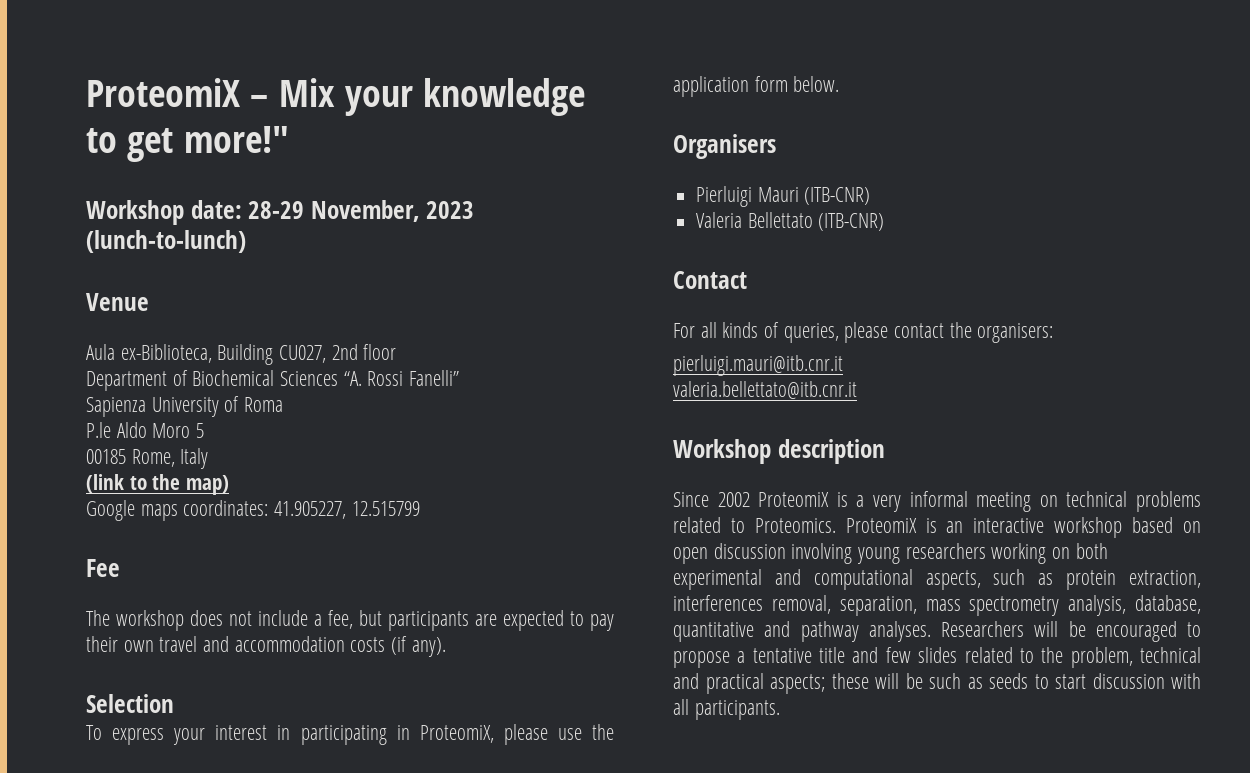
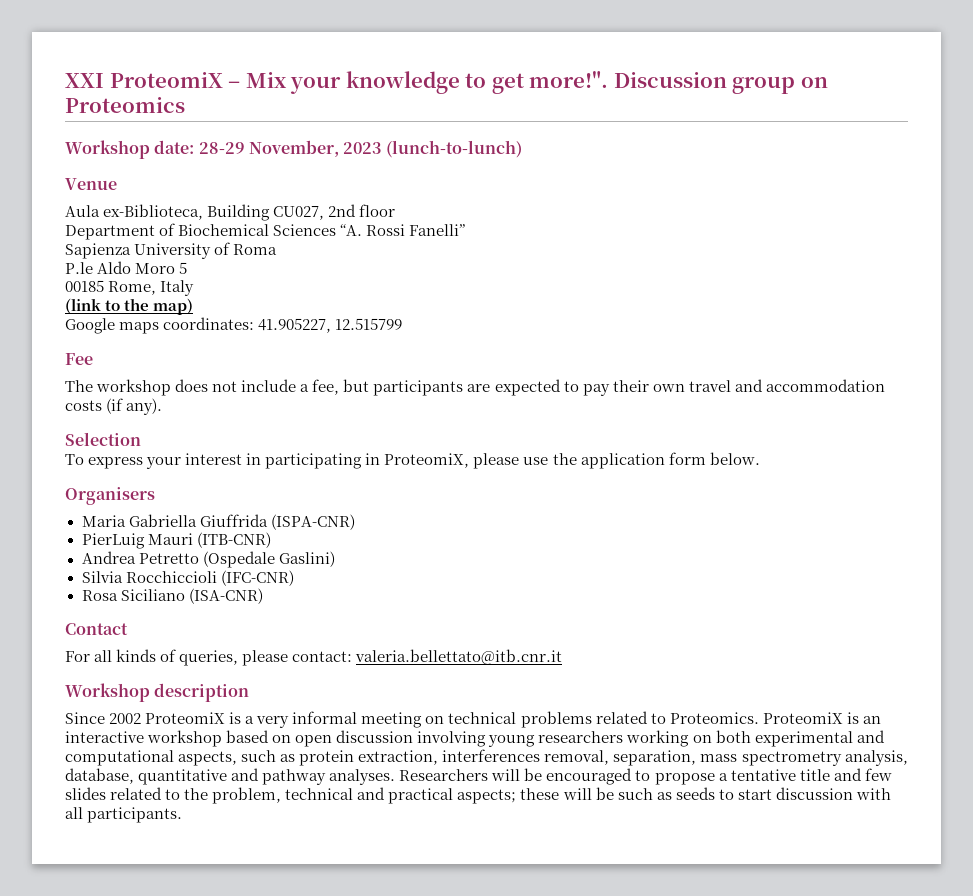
(86, 92) none -> [65,73,104,88] XXI
[183,126,289,153] more!" -> [529,71,828,94] [65,97,185,113] more!". Discussion group on Proteomics
[696,186,871,207] [696,212,885,231] Pierluigi Mauri (ITB-CNR) // Valeria Bellettato (ITB-CNR) -> [81,514,355,530] [81,532,271,549] [81,551,335,568] [81,570,294,586] [81,588,263,604] Maria Gabriella Giuffrida (ISPA-CNR) // PierLuig Mauri (ITB-CNR) // Andrea Petretto (Ospedale Gaslini) // Silvia Rocchiccioli (IFC-CNR) // Rosa Siciliano (ISA-CNR)
[894,322,1054,343] [673,355,843,376] contact the organisers: // pierluigi.mauri@itb.cnr.it // -> [292,651,353,662] contact:

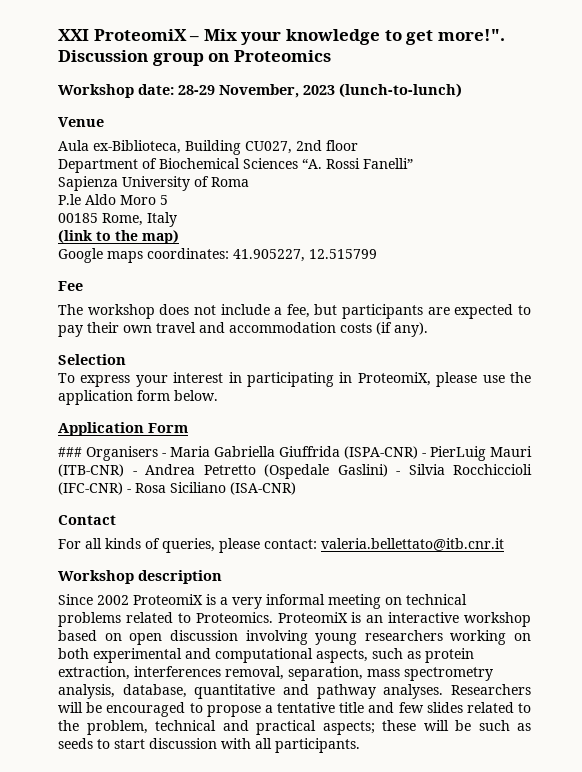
(760, 458) none -> [58,422,188,436] [58,447,82,457] Application Form // ###
(155, 496) // -> [162,453,166,457] -
(355, 522) // -> [422,453,426,457] -
(271, 540) // -> [132,471,137,475] -
(335, 559) // -> [396,471,400,475] -
(294, 578) // -> [127,489,131,493] -

